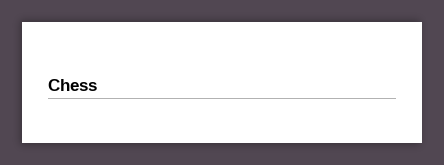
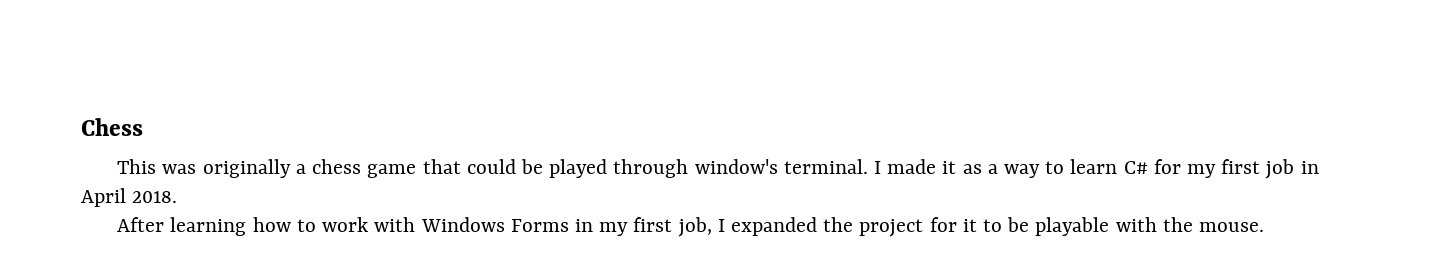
(97, 85) none -> [117,159,1319,179] [81,188,178,207] [117,217,1265,237] // This was originally a chess game that could be played through window's terminal. I made it as a way to learn C# for my first job in April 2018. // After learning how to work with Windows Forms in my first job, I expanded the project for it to be playable with the mouse.

